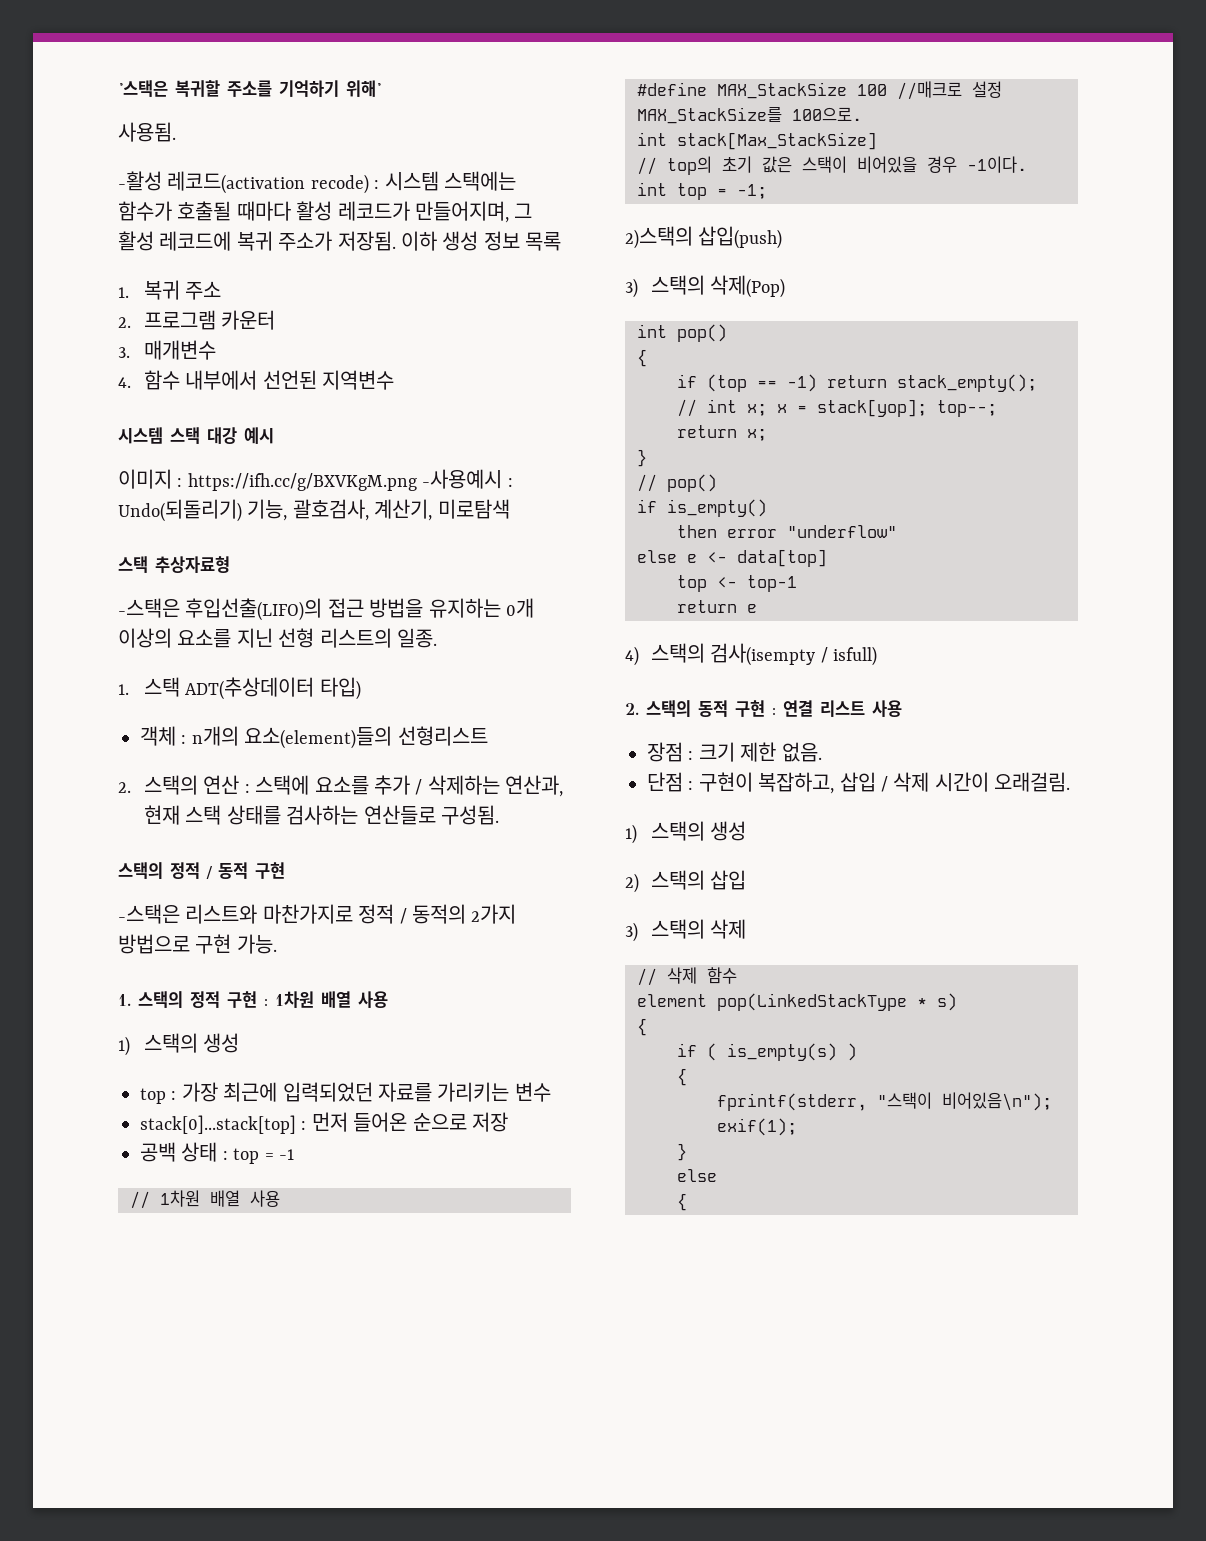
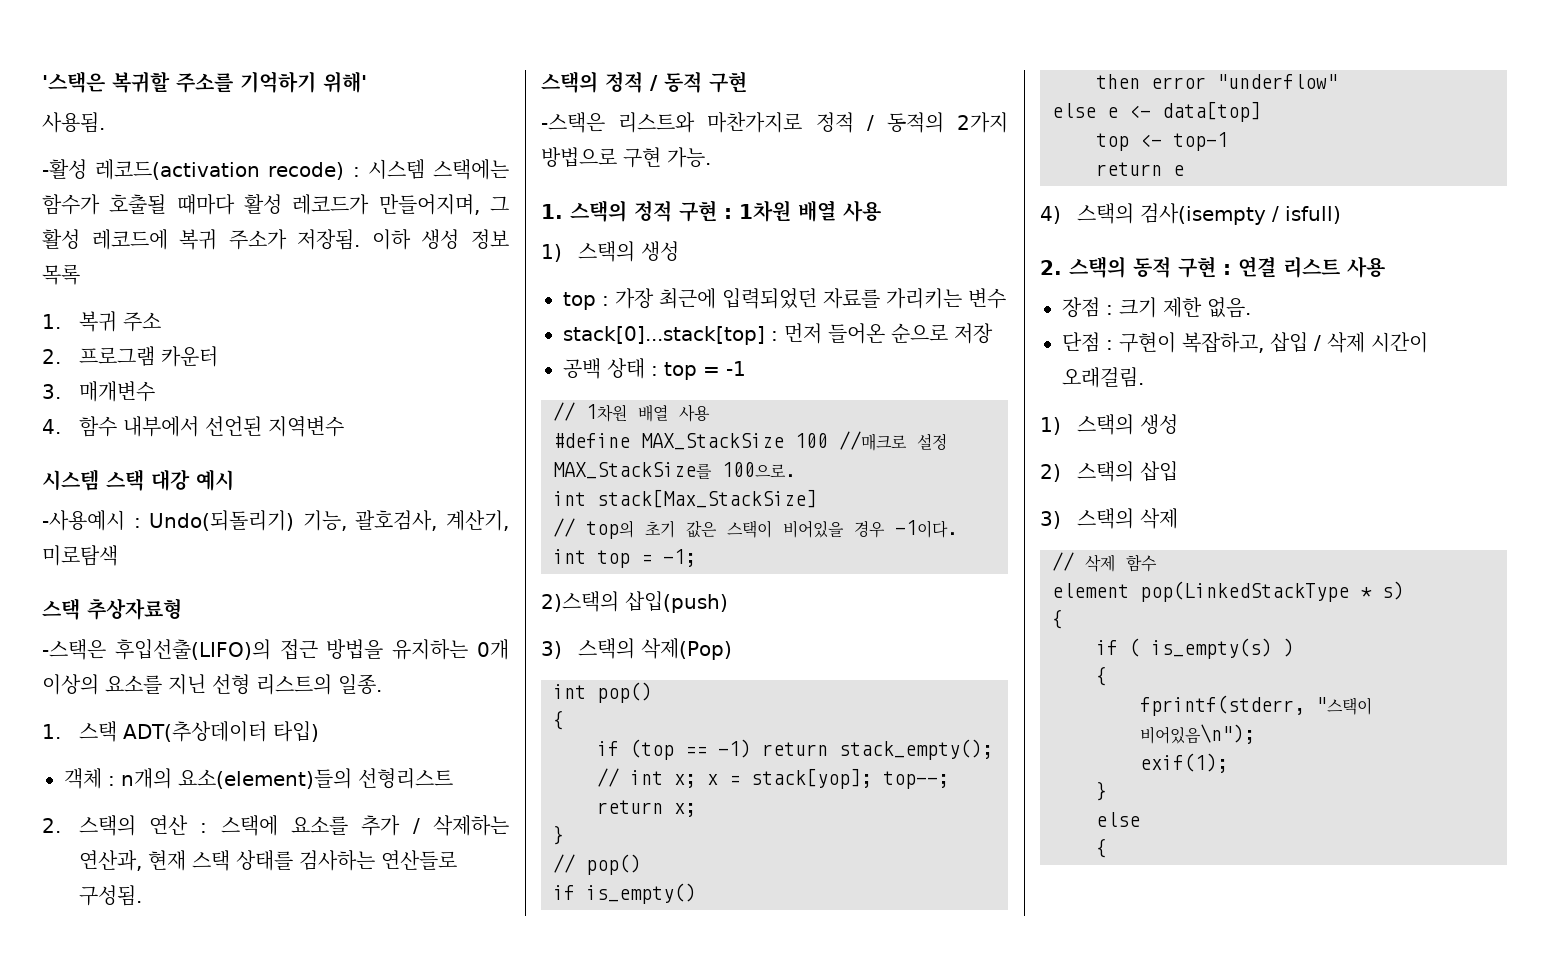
[118,469,417,491] 이미지 : https://ifh.cc/g/BXVKgM.png -> (234, 480) none

